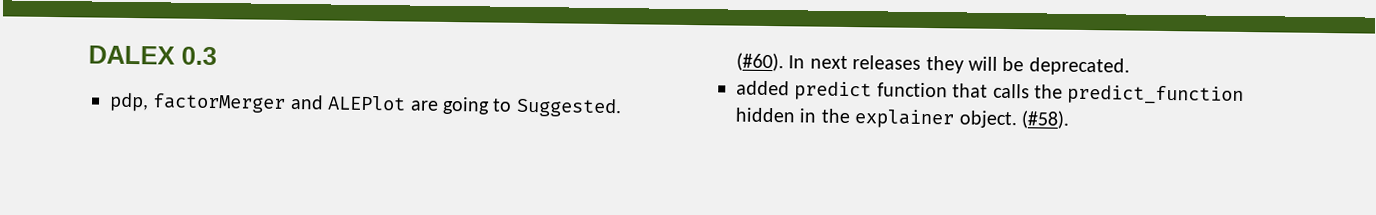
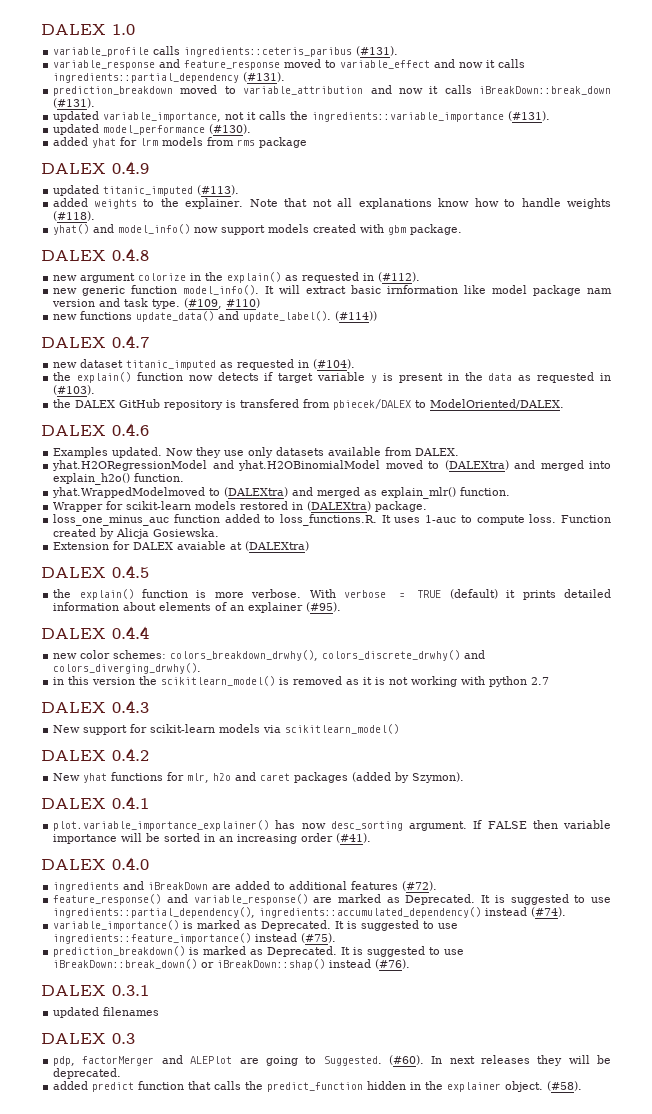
[88,45,175,65] DALEX -> [41,24,135,35] [53,46,399,57] [53,59,526,70] [53,72,286,83] [53,85,611,96] [53,98,96,108] [53,111,551,122] [53,124,252,135] [53,137,308,148] [41,161,149,174] [53,185,240,196] [53,198,611,209] [53,211,96,221] [53,224,463,235] [41,248,149,261] [53,272,421,283] [53,285,613,296] [52,298,261,309] [53,311,378,322] [41,335,149,348] [53,359,356,370] [53,372,611,383] [53,385,96,395] [53,398,565,410] [41,423,149,436] [53,447,460,458] [52,460,611,471] [53,473,185,485] [52,487,511,499] [53,501,428,512] [53,514,611,526] [53,528,220,539] [53,541,310,551] [41,565,149,578] [53,589,612,600] [53,602,342,613] [41,626,149,639] [53,650,486,661] [53,663,202,674] [53,676,550,687] [41,700,149,713] [53,724,400,735] [41,748,149,761] [53,772,465,783] [41,796,149,809] [53,820,611,831] [53,833,372,844] [41,857,149,870] [53,881,438,892] [53,894,611,905] [53,907,567,918] [53,920,459,931] [53,933,337,944] [53,946,465,957] [53,959,411,970] [41,985,149,996] [53,1007,160,1018] [41,1033,106,1044] DALEX 1.0 // variable_profile calls ingredients::ceteris_paribus (#131). // variable_response and feature_response moved to variable_effect and now it calls ingredients::partial_dependency (#131). // prediction_breakdown moved to variable_attribution and now it calls iBreakDown::break_down (#131). // updated variable_importance, not it calls the ingredients::variable_importance (#131). // updated model_performance (#130). // added yhat for lrm models from rms package // DALEX 0.4.9 // updated titanic_imputed (#113). // added weights to the explainer. Note that not all explanations know how to handle weights (#118). // yhat() and model_info() now support models created with gbm package. // DALEX 0.4.8 // new argument colorize in the explain() as requested in (#112). // new generic function model_info(). It will extract basic irnformation like model package nam version and task type. (#109, #110) // new functions update_data() and update_label(). (#114)) // DALEX 0.4.7 // new dataset titanic_imputed as requested in (#104). // the explain() function now detects if target variable y is present in the data as requested in (#103). // the DALEX GitHub repository is transfered from pbiecek/DALEX to ModelOriented/DALEX. // DALEX 0.4.6 // Examples updated. Now they use only datasets available from DALEX. // yhat.H2ORegressionModel and yhat.H2OBinomialModel moved to (DALEXtra) and merged into explain_h2o() function. // yhat.WrappedModelmoved to (DALEXtra) and merged as explain_mlr() function. // Wrapper for scikit-learn models restored in (DALEXtra) package. // loss_one_minus_auc function added to loss_functions.R. It uses 1-auc to compute loss. Function created by Alicja Gosiewska. // Extension for DALEX avaiable at (DALEXtra) // DALEX 0.4.5 // the explain() function is more verbose. With verbose = TRUE (default) it prints detailed information about elements of an explainer (#95). // DALEX 0.4.4 // new color schemes: colors_breakdown_drwhy(), colors_discrete_drwhy() and colors_diverging_drwhy(). // in this version the scikitlearn_model() is removed as it is not working with python 2.7 // DALEX 0.4.3 // New support for scikit-learn models via scikitlearn_model() // DALEX 0.4.2 // New yhat functions for mlr, h2o and caret packages (added by Szymon). // DALEX 0.4.1 // plot.variable_importance_explainer() has now desc_sorting argument. If FALSE then variable importance will be sorted in an increasing order (#41). // DALEX 0.4.0 // ingredients and iBreakDown are added to additional features (#72). // feature_response() and variable_response() are marked as Deprecated. It is suggested to use ingredients::partial_dependency(), ingredients::accumulated_dependency() instead (#74). // variable_importance() is marked as Deprecated. It is suggested to use ingredients::feature_importance() instead (#75). // prediction_breakdown() is marked as Deprecated. It is suggested to use iBreakDown::break_down() or iBreakDown::shap() instead (#76). // DALEX 0.3.1 // updated filenames // DALEX

